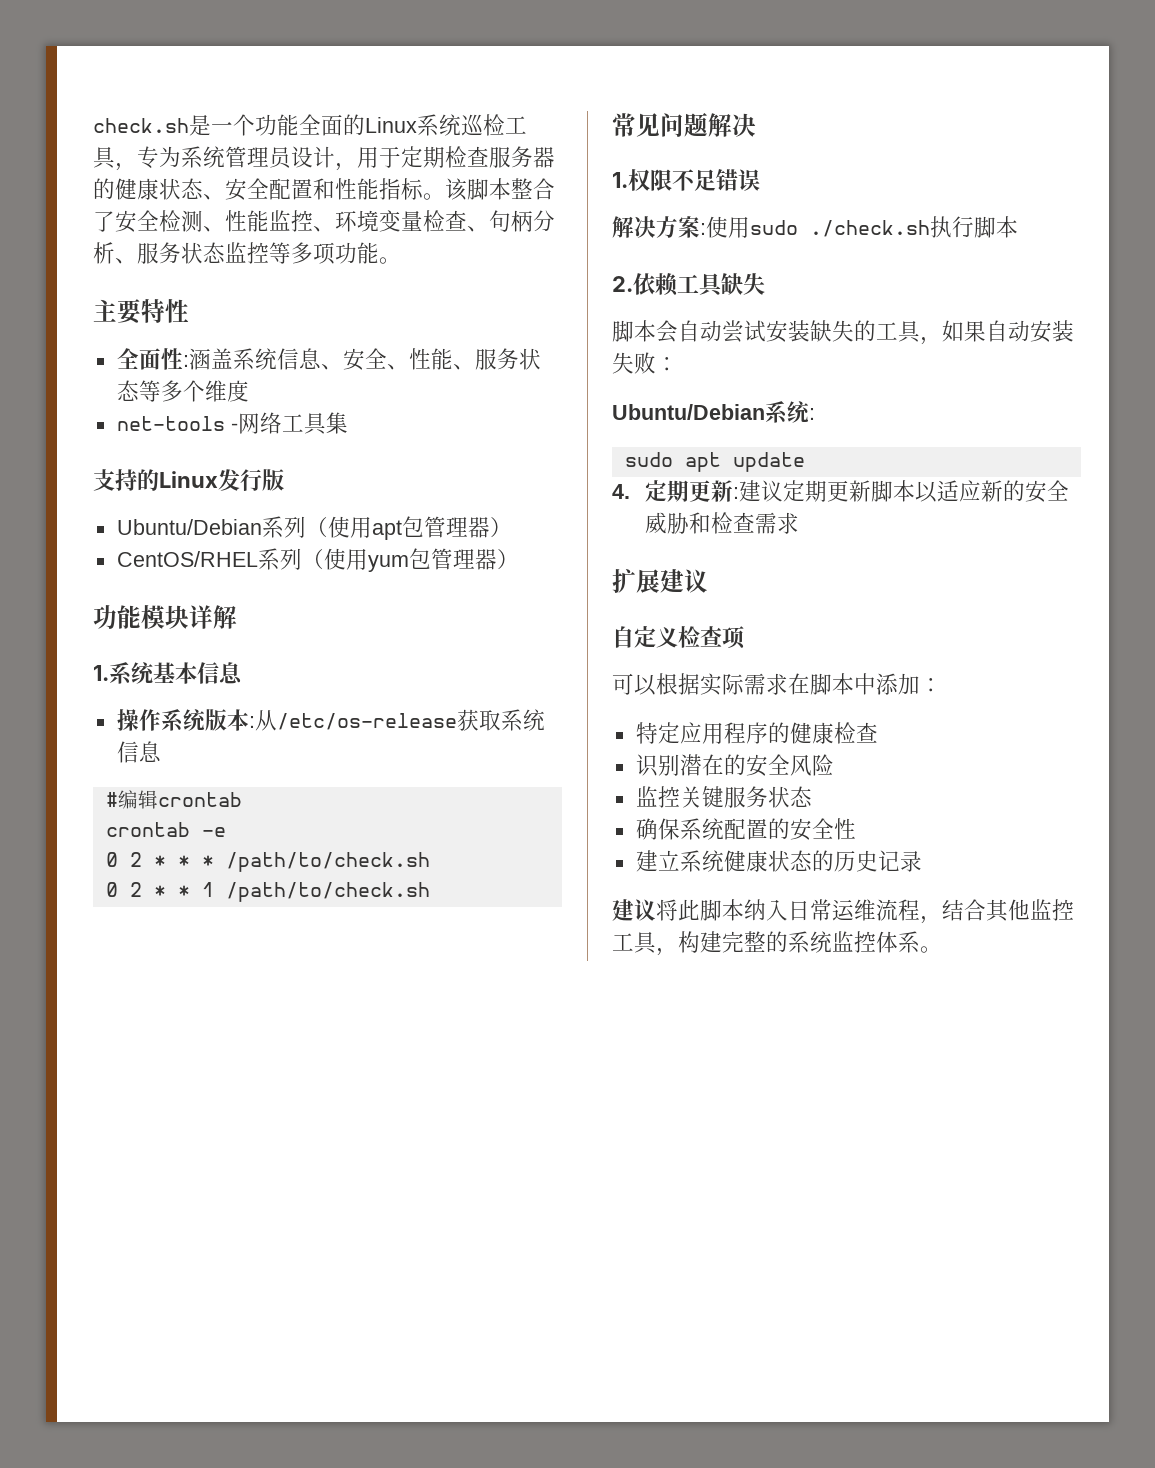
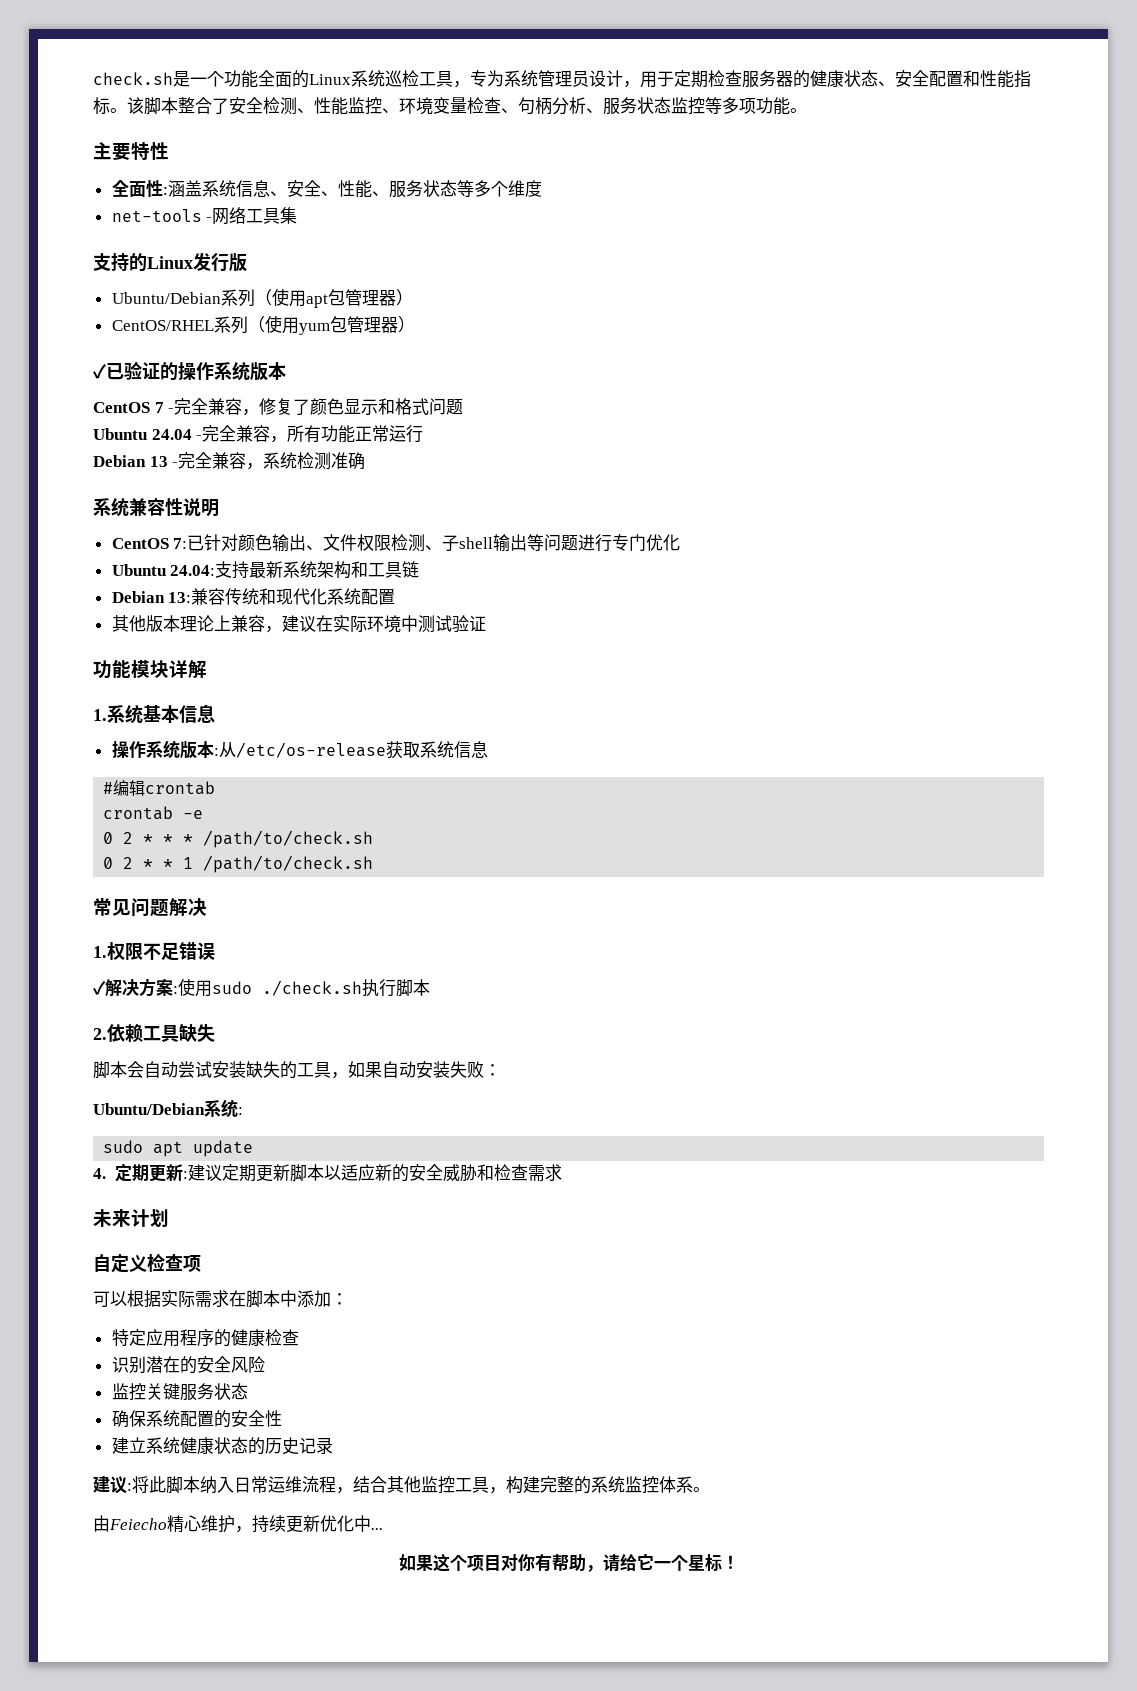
(519, 559) none -> [93,361,286,381] [93,398,464,416] [93,425,424,443] [93,452,366,470] [93,497,219,517] [111,534,681,552] [111,561,420,579] [111,588,396,605] [111,615,486,633] // ✓已验证的操作系统版本 // CentOS 7 -完全兼容，修复了颜色显示和格式问题 // Ubuntu 24.04 -完全兼容，所有功能正常运行 // Debian 13 -完全兼容，系统检测准确 // 系统兼容性说明 // CentOS 7:已针对颜色输出、文件权限检测、子shell输出等问题进行专门优化 // Ubuntu 24.04:支持最新系统架构和工具链 // Debian 13:兼容传统和现代化系统配置 // 其他版本理论上兼容，建议在实际环境中测试验证
(760, 180) none -> [93,981,106,995] ✓
[612,569,708,593] 扩展建议 -> [93,1209,169,1227] 未来计划
(656, 910) none -> [127,1483,132,1491] :
(942, 949) none -> [93,1515,383,1533] [398,1553,739,1572] // 由Feiecho精心维护，持续更新优化中... // 如果这个项目对你有帮助，请给它一个星标！

